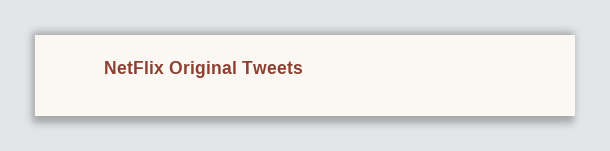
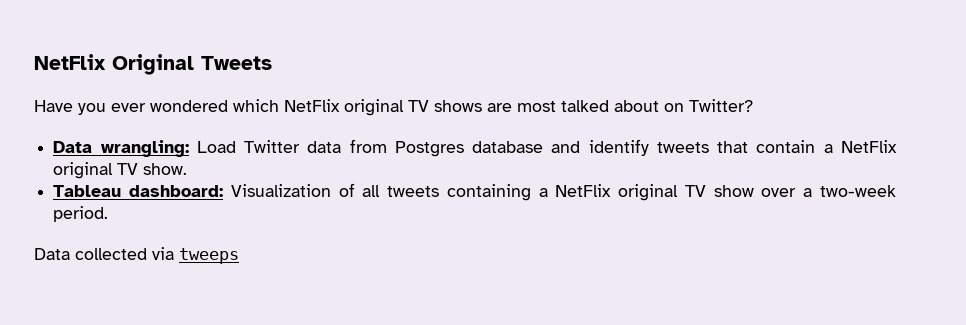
(303, 67) none -> [34,99,753,116] [53,139,897,157] [53,162,188,179] [53,183,896,201] [53,206,109,222] [34,247,239,264] // Have you ever wondered which NetFlix original TV shows are most talked about on Twitter? // Data wrangling: Load Twitter data from Postgres database and identify tweets that contain a NetFlix original TV show. // Tableau dashboard: Visualization of all tweets containing a NetFlix original TV show over a two-week period. // Data collected via tweeps

